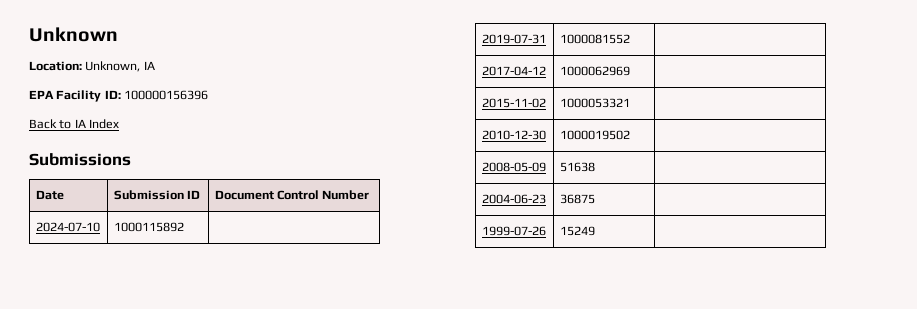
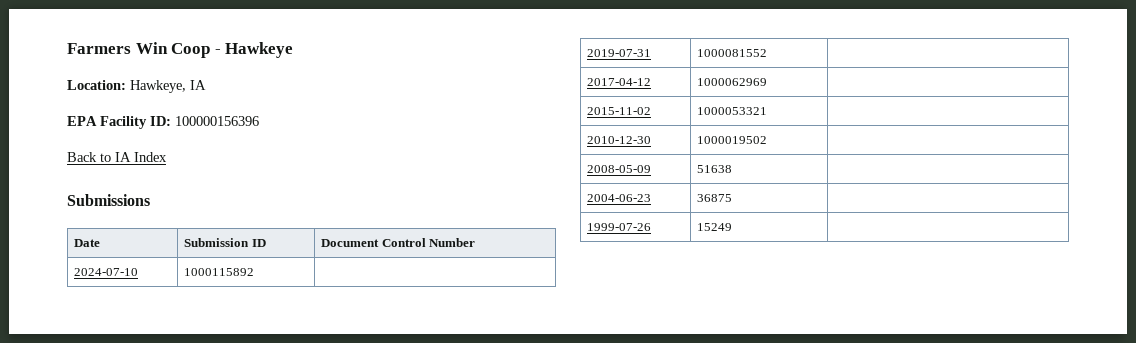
[29,27,118,42] Unknown -> [67,42,294,58] Farmers Win Coop - Hawkeye
[85,61,141,72] Unknown, -> [130,80,186,93] Hawkeye,

